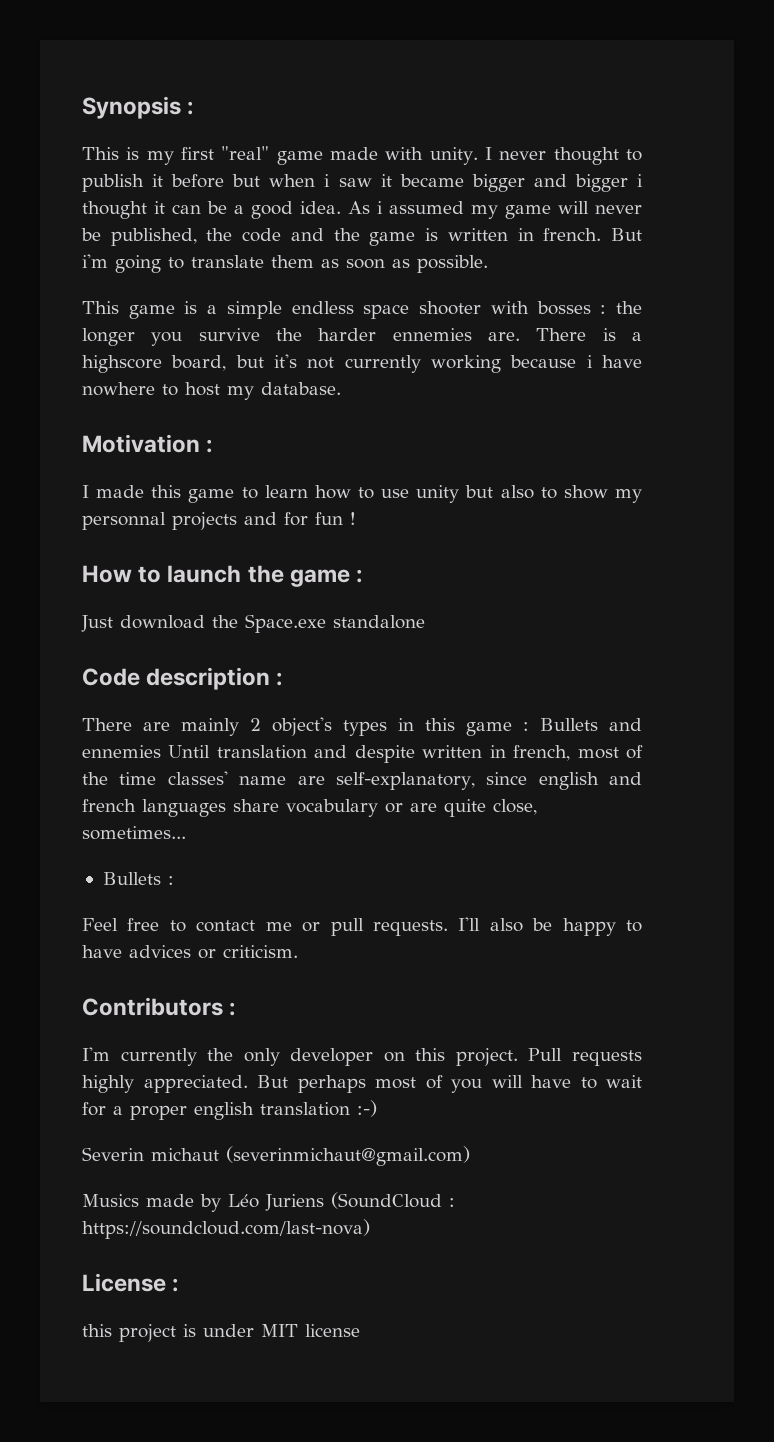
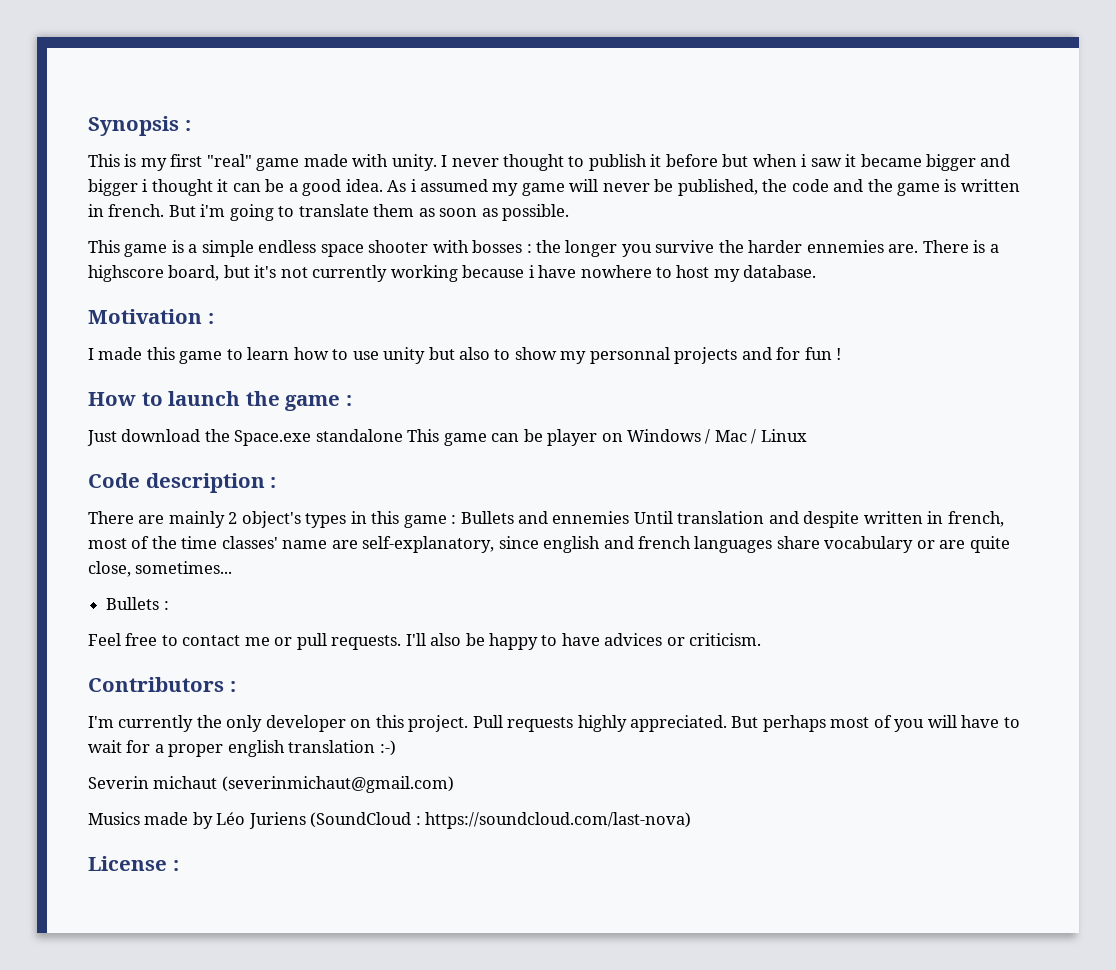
(425, 622) none -> [407,429,807,446] This game can be player on Windows / Mac / Linux
[82,1324,360,1342] // this project is under MIT license -> (179, 865) none

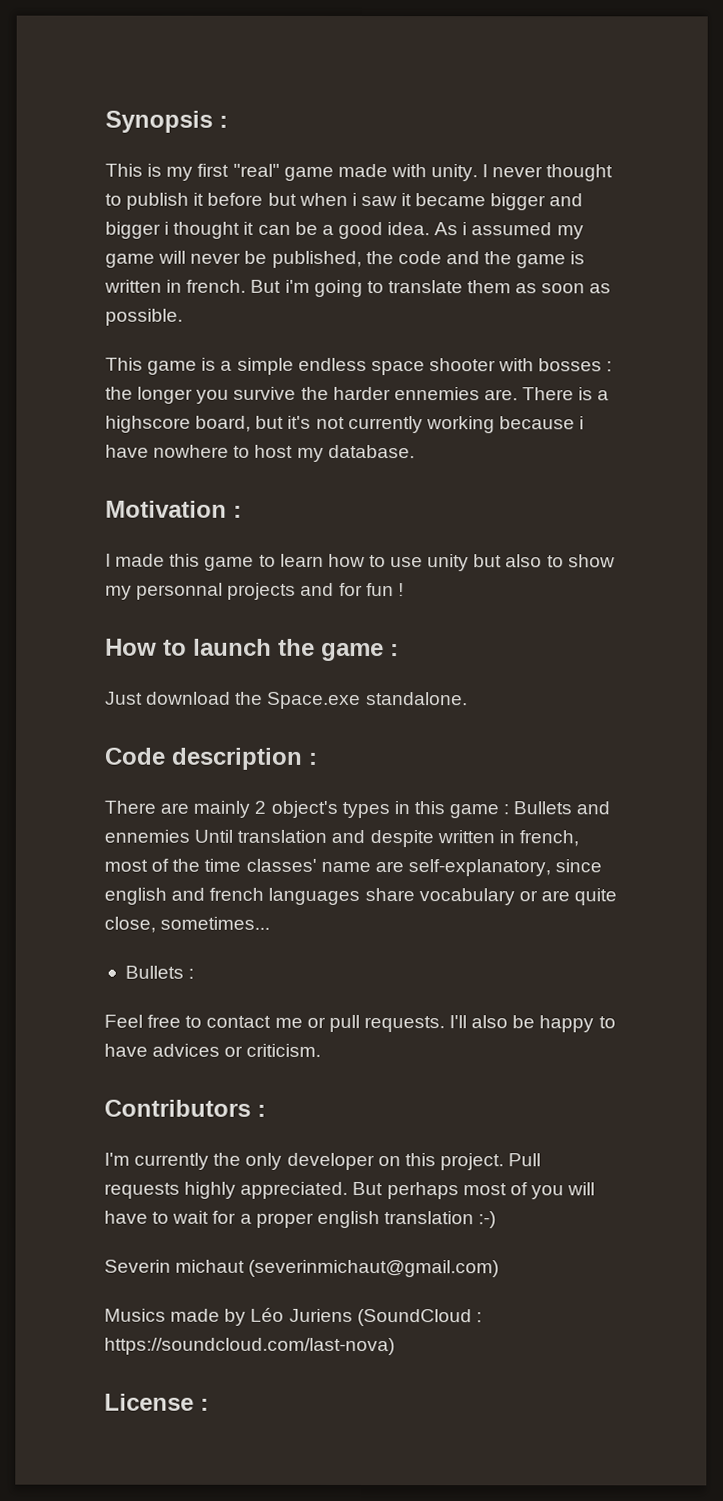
[315,429,807,446] standalone This game can be player on Windows / Mac / Linux -> [365,692,468,706] standalone.

